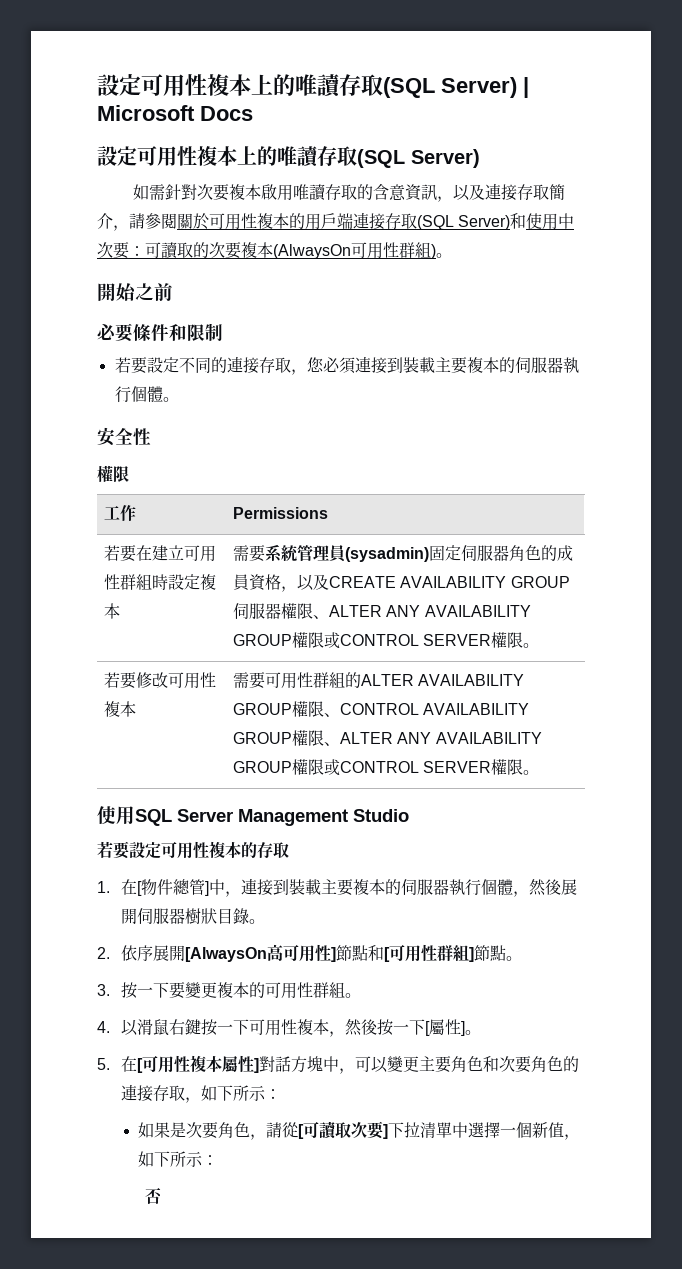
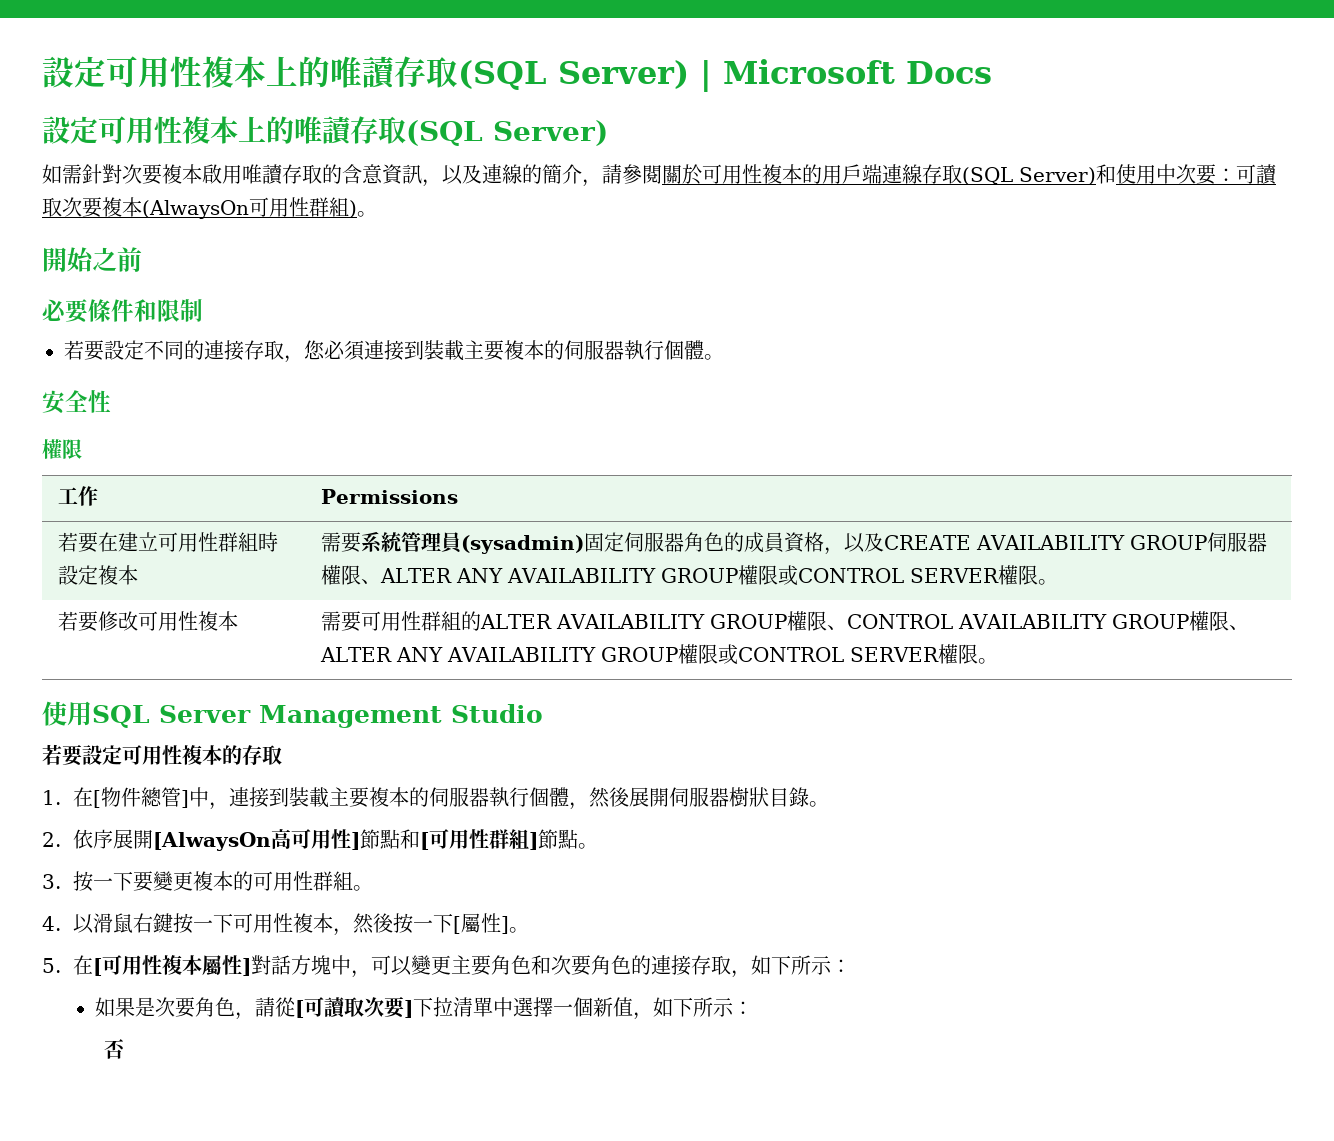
[500,184,549,201] 接存取 -> [502,164,542,184] 線的
[369,213,385,230] 接 -> [902,164,922,184] 線
[193,242,209,258] 的 -> (62, 207) none

